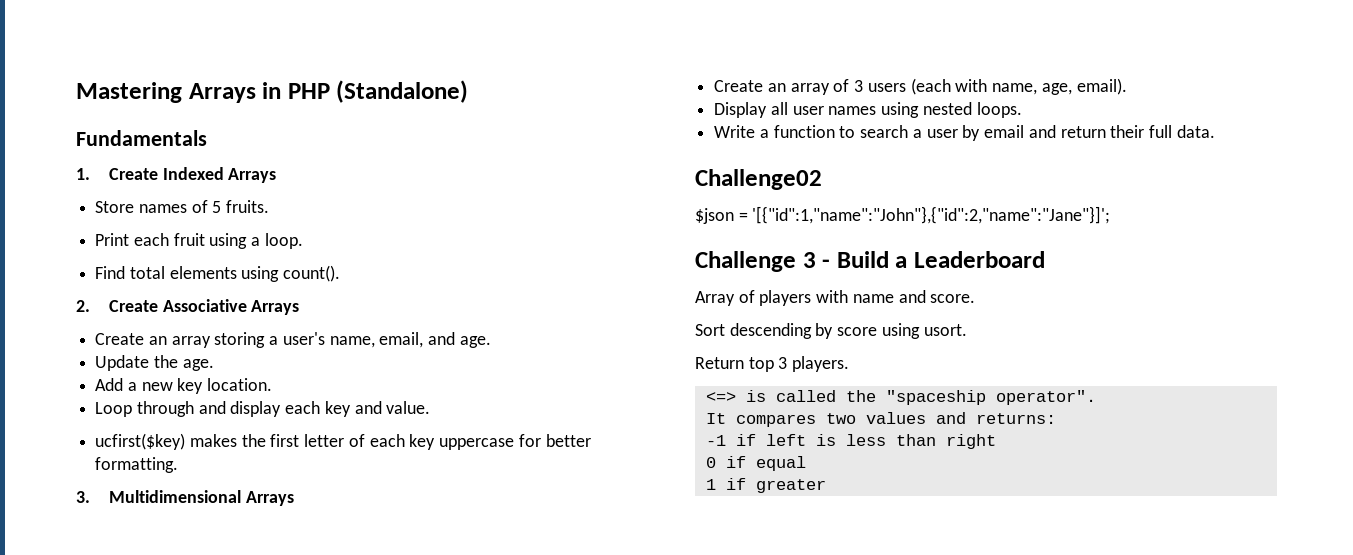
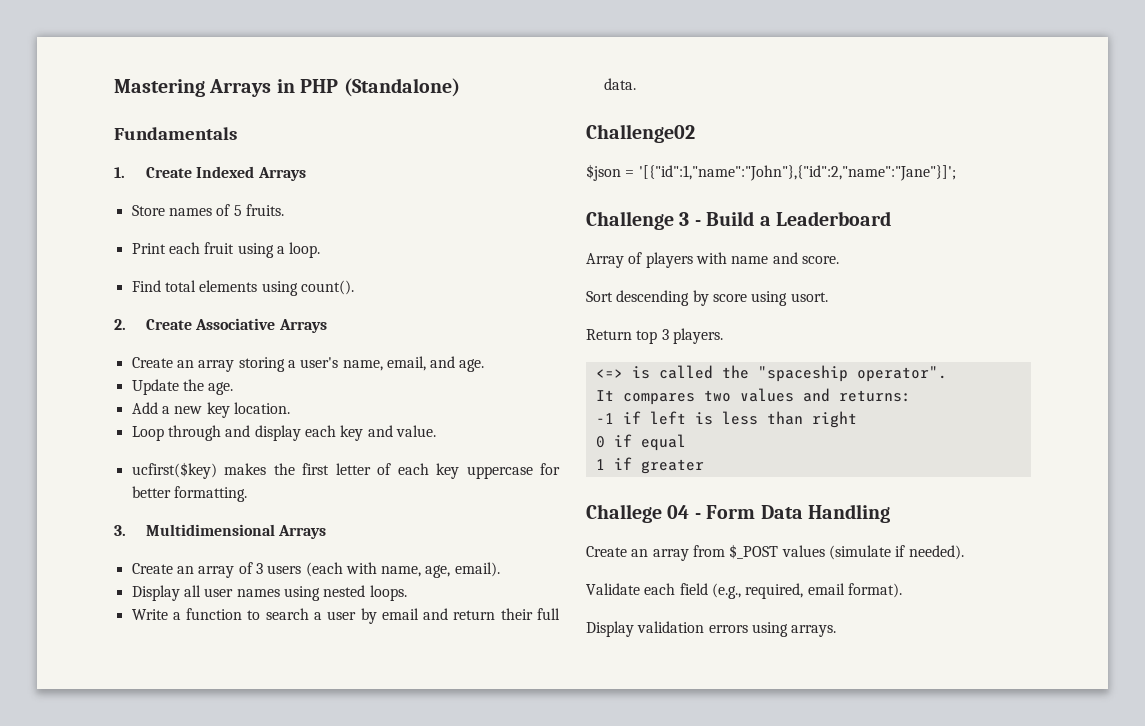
(826, 486) none -> [586,504,890,523] [586,544,964,561] [586,583,902,599] [586,621,837,637] // Challege 04 - Form Data Handling // Create an array from $_POST values (simulate if needed). // Validate each field (e.g., required, email format). // Display validation errors using arrays.

